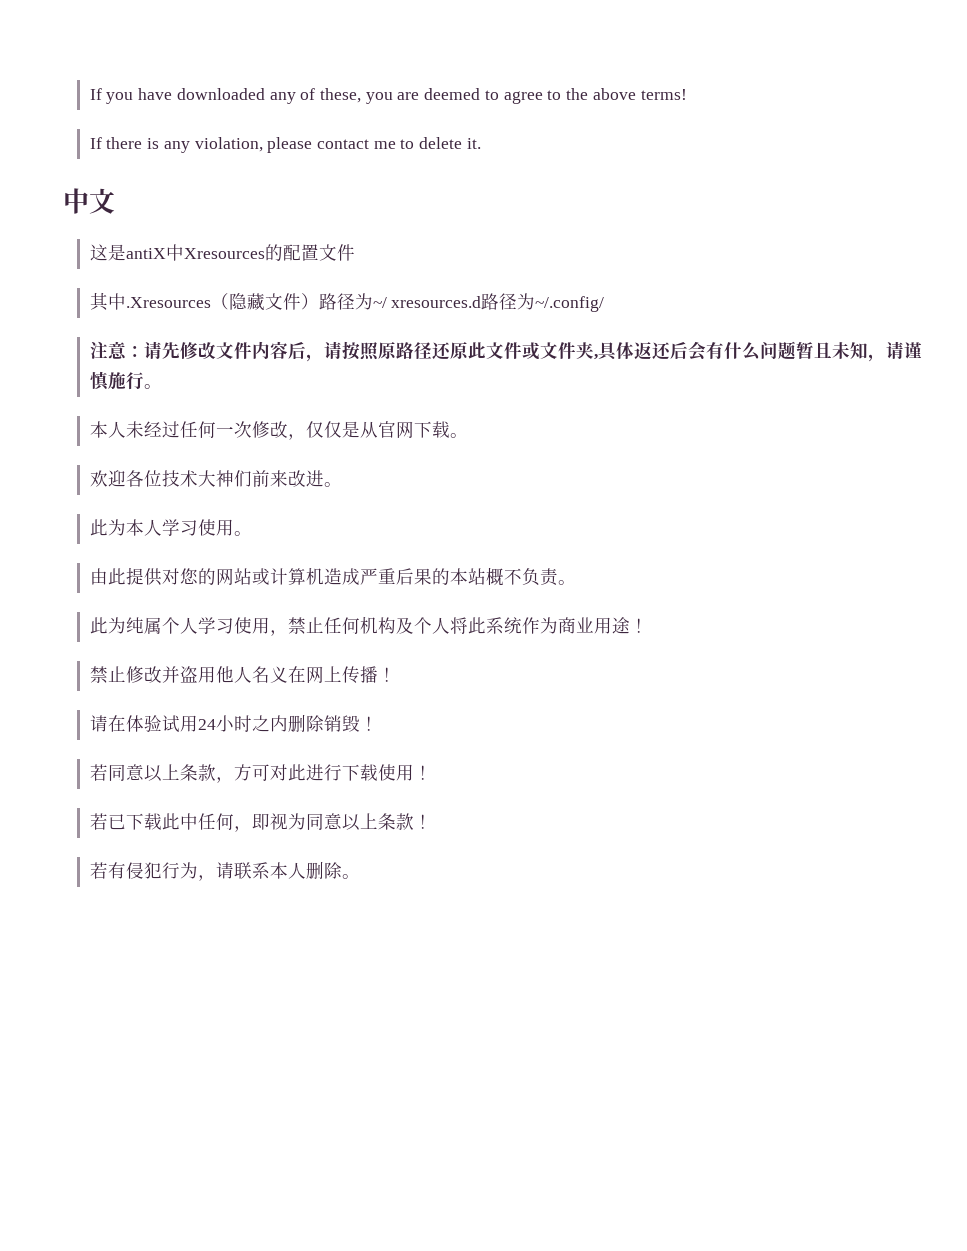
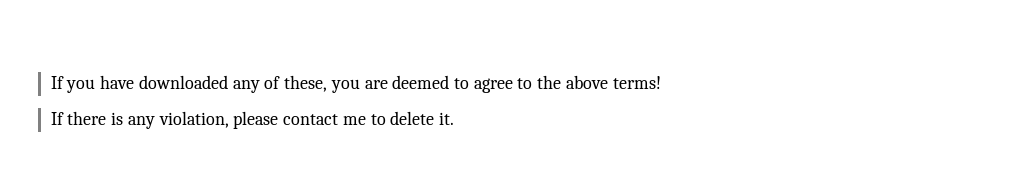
[63,188,115,214] [89,244,355,261] [89,292,605,312] [89,341,922,362] [89,371,162,390] [89,421,468,440] [89,470,342,487] [89,519,252,536] [89,567,576,586] [89,616,648,636] [89,666,396,684] [89,714,378,733] [89,764,432,783] [89,813,432,832] [89,861,360,881] // 中文 // 这是antiX中Xresources的配置文件 // 其中.Xresources（隐藏文件）路径为~/ xresources.d路径为~/.config/ // 注意：请先修改文件内容后，请按照原路径还原此文件或文件夹,具体返还后会有什么问题暂且未知，请谨慎施行。 // 本人未经过任何一次修改，仅仅是从官网下载。 // 欢迎各位技术大神们前来改进。 // 此为本人学习使用。 // 由此提供对您的网站或计算机造成严重后果的本站概不负责。 // 此为纯属个人学习使用，禁止任何机构及个人将此系统作为商业用途！ // 禁止修改并盗用他人名义在网上传播！ // 请在体验试用24小时之内删除销毁！ // 若同意以上条款，方可对此进行下载使用！ // 若已下载此中任何，即视为同意以上条款！ // 若有侵犯行为，请联系本人删除。 -> (454, 118) none

